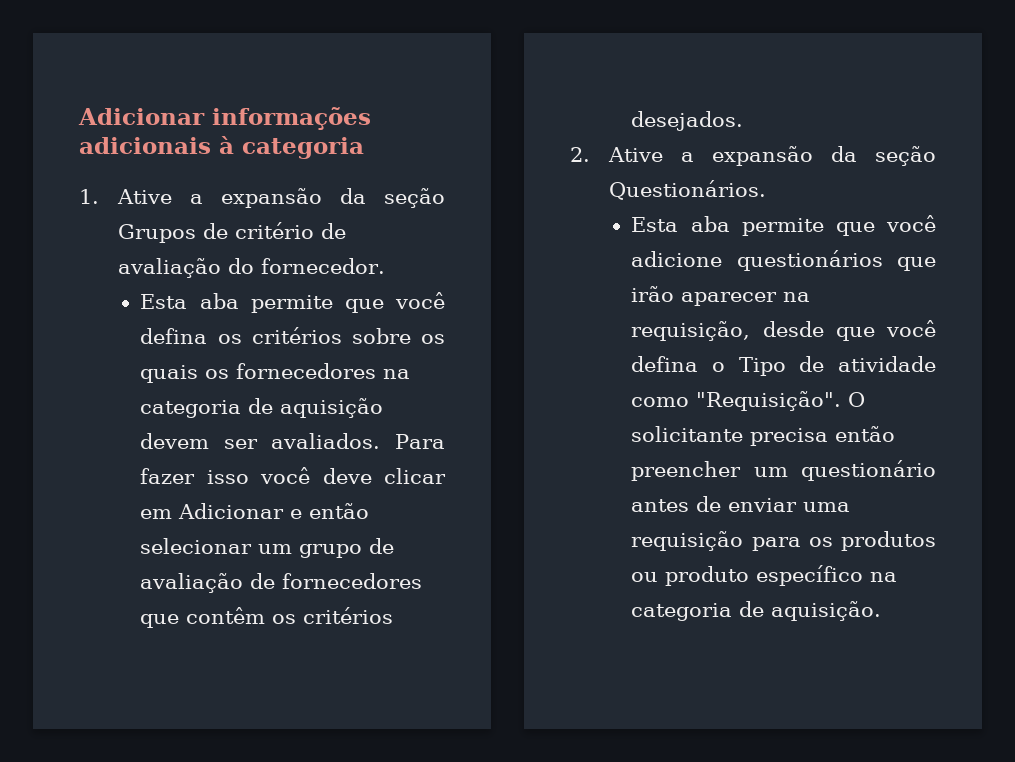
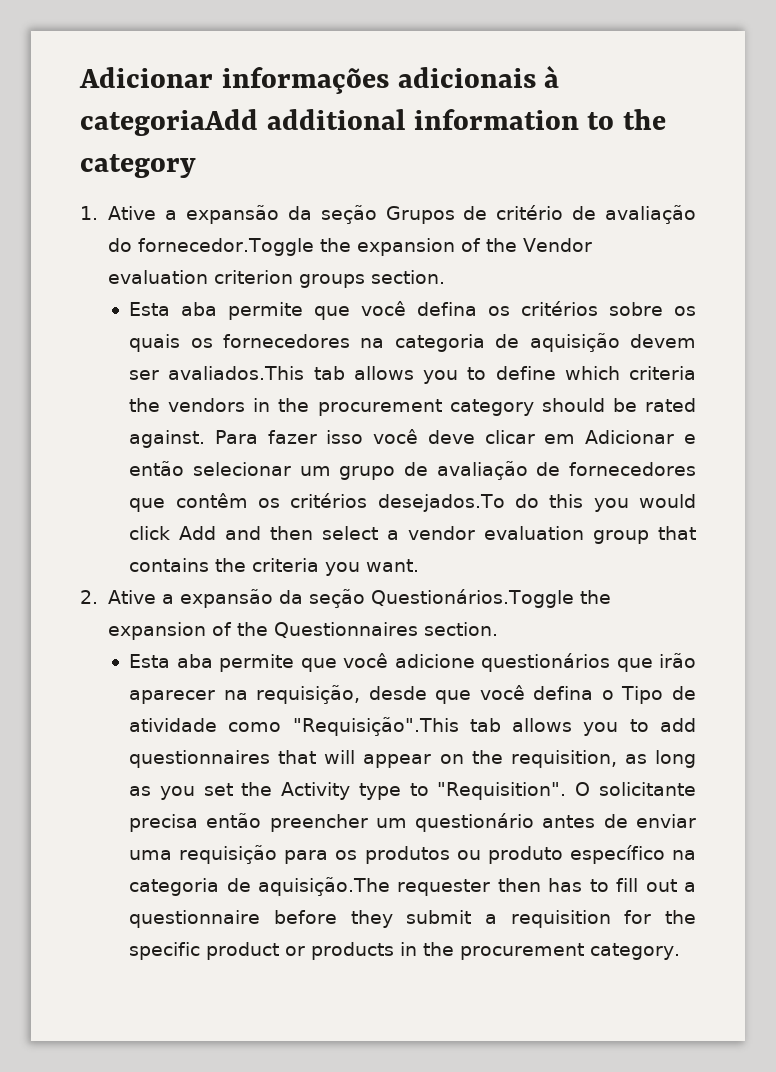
[242,137,364,159] categoria -> [80,109,667,136] [80,154,196,178] categoriaAdd additional information to the category
[260,258,385,274] fornecedor. -> [138,238,593,256] [108,270,446,288] fornecedor.Toggle the expansion of the Vendor evaluation criterion groups section.
[271,433,381,449] avaliados. -> [168,366,696,384] [129,398,696,416] [129,430,206,448] avaliados.This tab allows you to define which criteria the vendors in the procurement category should be rated against.
[631,111,744,131] desejados. -> [377,494,696,512] [129,526,696,544] [129,558,420,576] desejados.To do this you would click Add and then select a vendor evaluation group that contains the criteria you want.
[608,180,766,200] Questionários. -> [371,589,612,608] [108,622,499,640] Questionários.Toggle the expansion of the Questionnaires section.
[696,391,842,411] "Requisição". -> [292,717,696,736] [129,750,696,768] [129,782,567,800] "Requisição".This tab allows you to add questionnaires that will appear on the requisition, as long as you set the Activity type to "Requisition".
[771,601,882,621] aquisição. -> [258,877,696,896] [129,910,696,928] [129,942,681,960] aquisição.The requester then has to fill out a questionnaire before they submit a requisition for the specific product or products in the procurement category.

